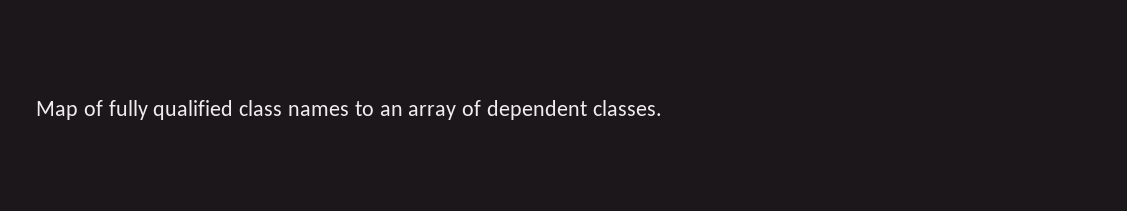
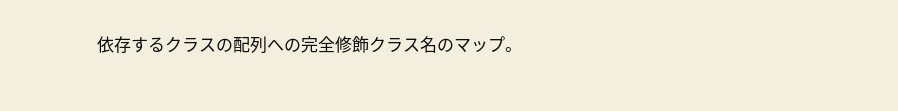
[36,100,662,120] Map of fully qualified class names to an array of dependent classes. -> [97,36,523,54] 依存するクラスの配列への完全修飾クラス名のマップ。

